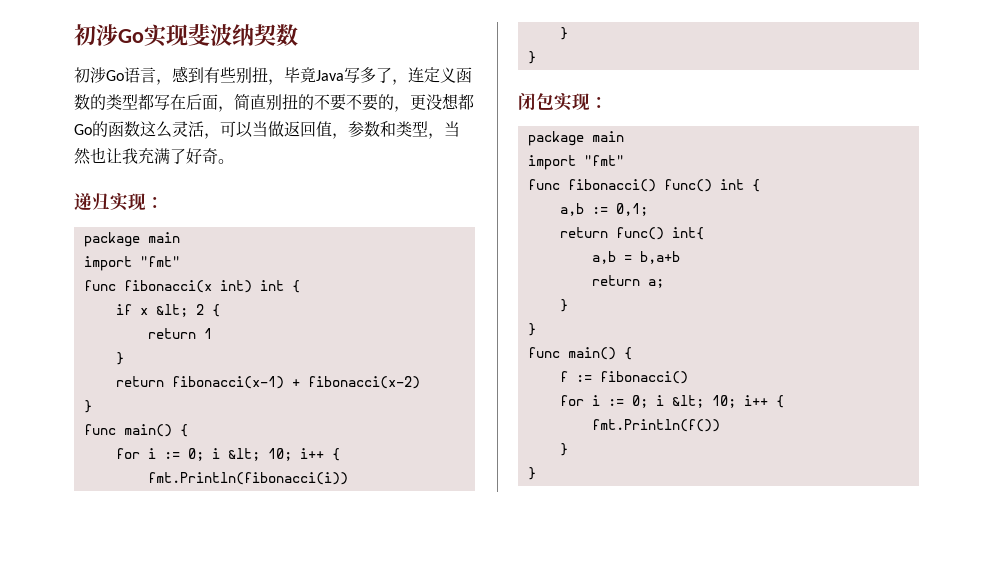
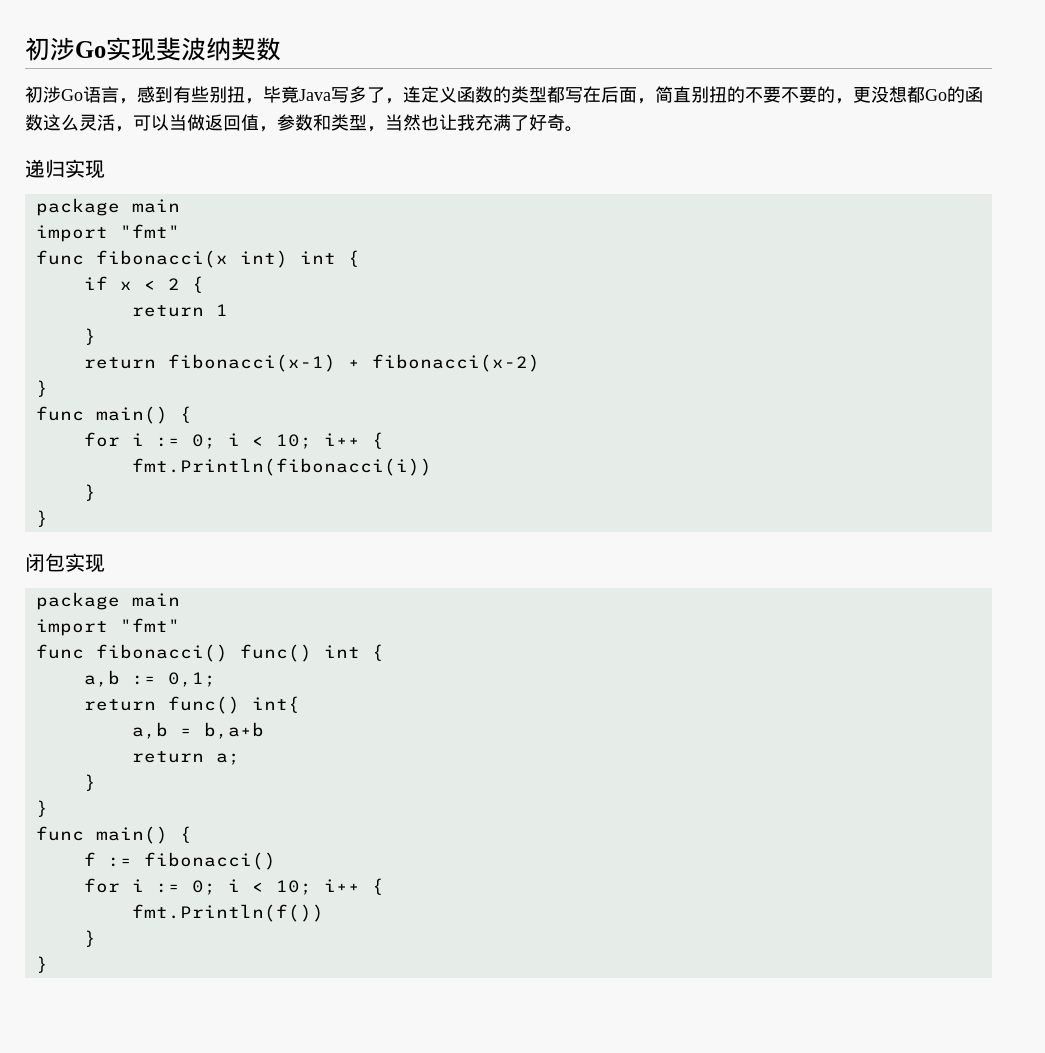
[146,196,164,208] ： -> (105, 169) none
[155,304,188,317] &lt; -> [143,280,156,290] <
[227,448,260,461] &lt; -> [251,436,264,446] <
[590,96,608,108] ： -> (105, 563) none
[671,395,704,408] &lt; -> [251,882,264,892] <

